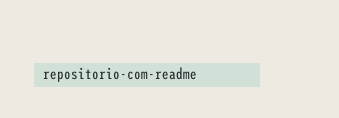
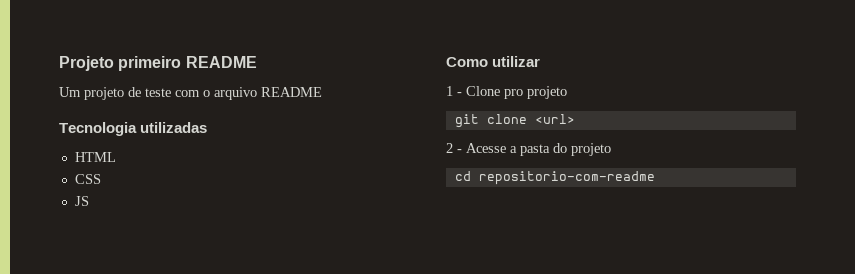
(42, 74) none -> [59,56,257,71] [59,87,322,100] [59,122,208,136] [74,152,116,162] [74,174,101,184] [74,196,89,206] [446,56,541,67] [446,86,567,99] [454,114,575,128] [446,143,611,156] [454,171,471,181] Projeto primeiro README // Um projeto de teste com o arquivo README // Tecnologia utilizadas // HTML // CSS // JS // Como utilizar // 1 - Clone pro projeto // git clone <url> // 2 - Acesse a pasta do projeto // cd

